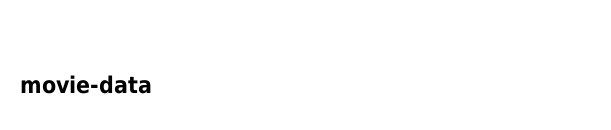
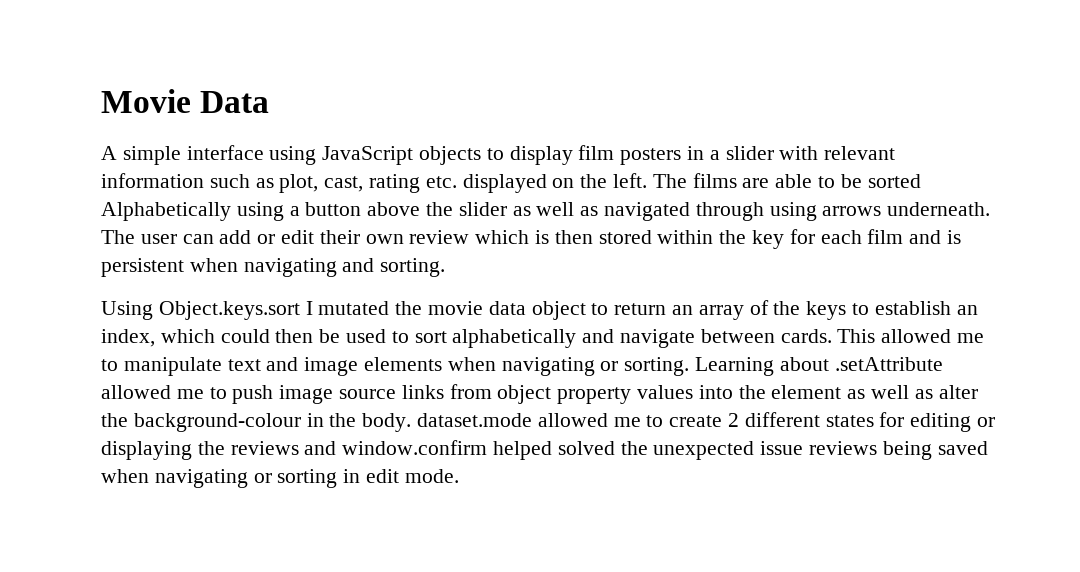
[20,75,152,94] movie-data -> [101,89,270,113] [101,145,896,165] [101,173,921,193] [101,202,991,221] [101,229,962,249] [101,258,446,277] [101,300,978,320] [101,329,985,348] [101,357,943,376] [101,384,978,404] [101,412,996,432] [101,440,988,460] [101,469,459,488] Movie Data // A simple interface using JavaScript objects to display film posters in a slider with relevant information such as plot, cast, rating etc. displayed on the left. The films are able to be sorted Alphabetically using a button above the slider as well as navigated through using arrows underneath. The user can add or edit their own review which is then stored within the key for each film and is persistent when navigating and sorting. // Using Object.keys.sort I mutated the movie data object to return an array of the keys to establish an index, which could then be used to sort alphabetically and navigate between cards. This allowed me to manipulate text and image elements when navigating or sorting. Learning about .setAttribute allowed me to push image source links from object property values into the element as well as alter the background-colour in the body. dataset.mode allowed me to create 2 different states for editing or displaying the reviews and window.confirm helped solved the unexpected issue reviews being saved when navigating or sorting in edit mode.

